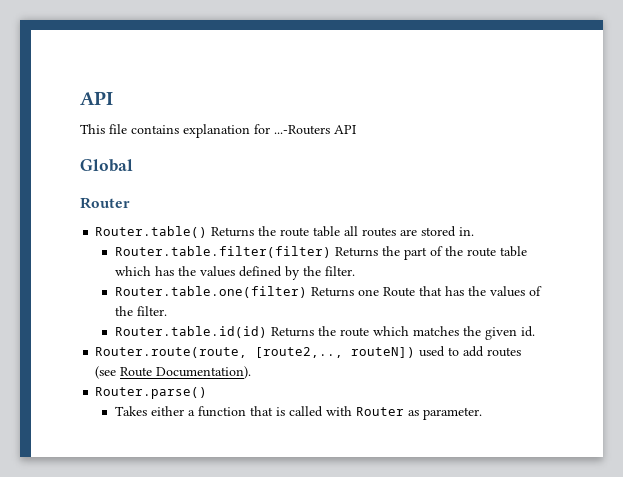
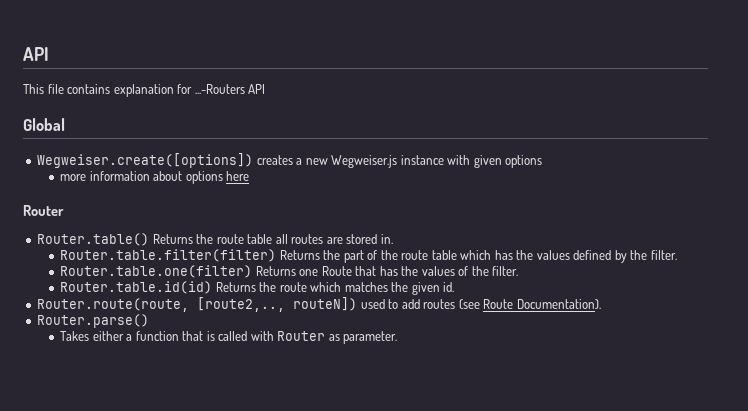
(133, 165) none -> [37,153,543,168] [60,171,250,184] // Wegweiser.create([options]) creates a new Wegweiser.js instance with given options // more information about options here

